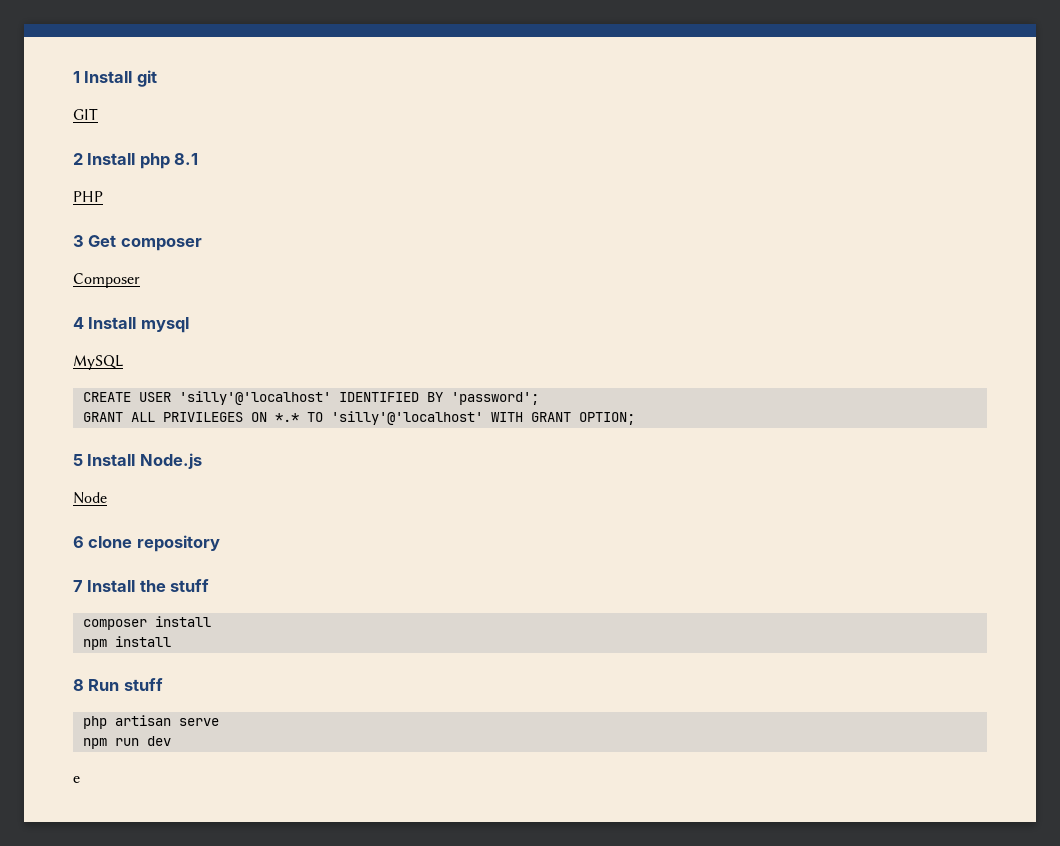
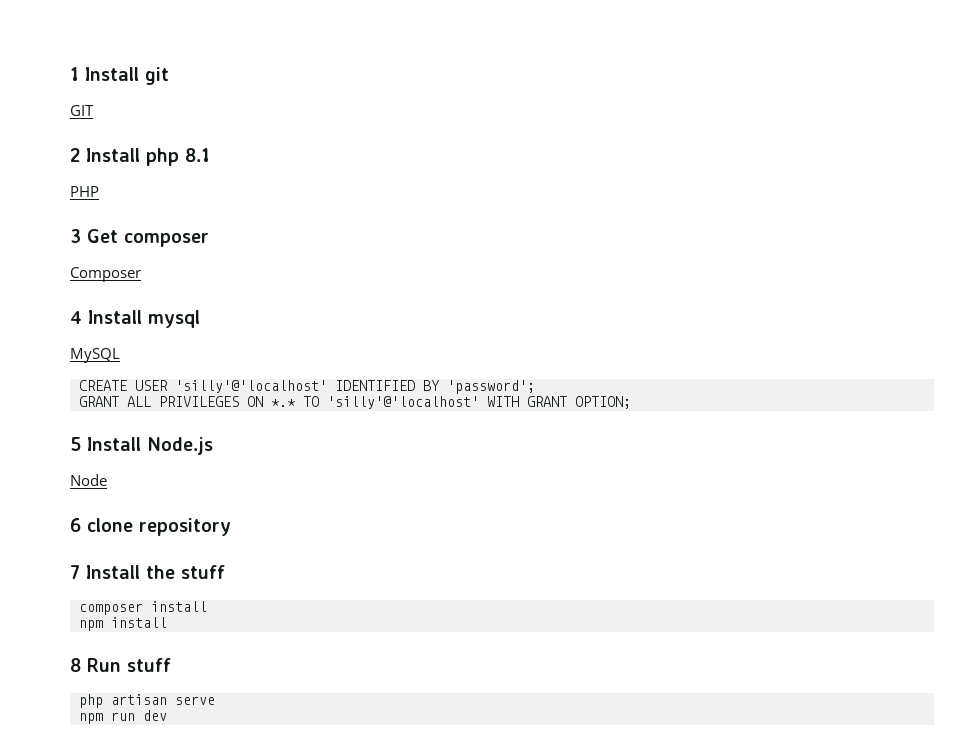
[73,776,80,783] // e -> (167, 715) none

